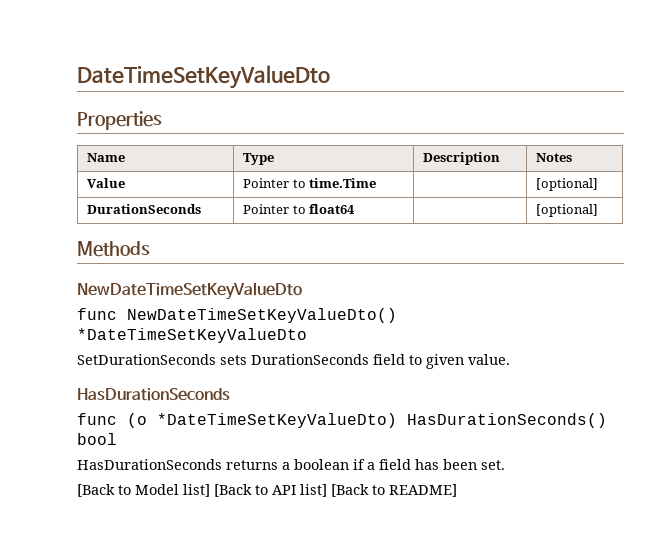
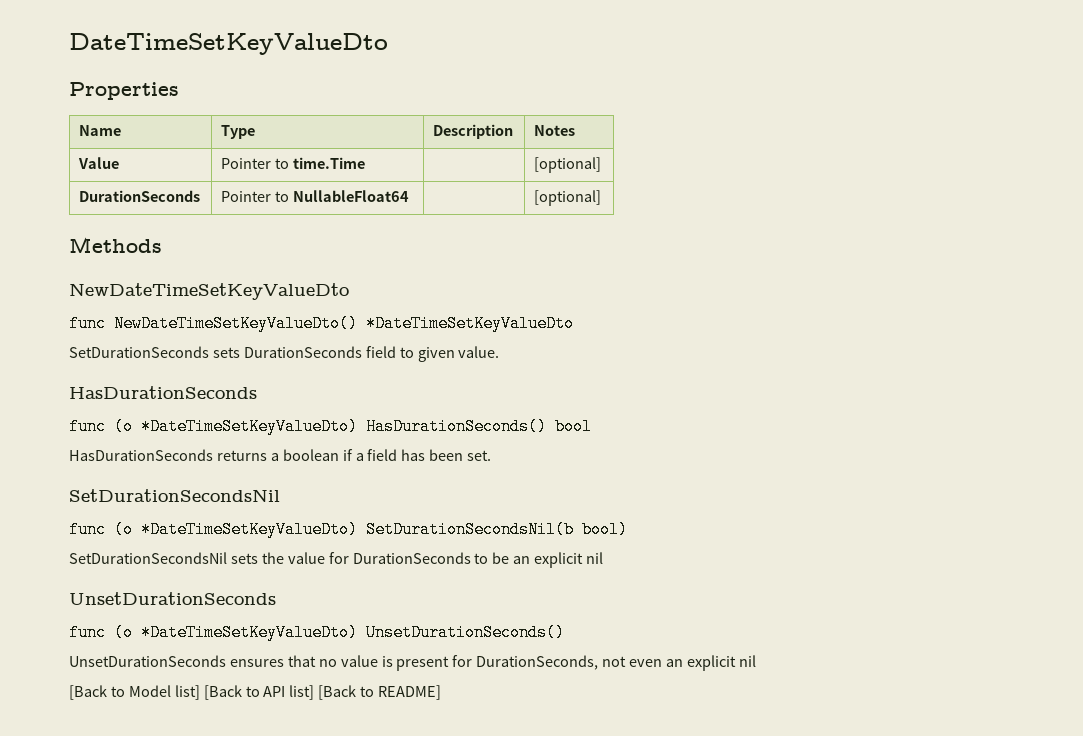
[309,204,356,214] float64 -> [293,190,410,202] NullableFloat64
(505, 465) none -> [69,489,280,502] [69,521,628,538] [69,552,604,568] [69,592,276,605] [69,624,565,641] [69,655,756,671] // SetDurationSecondsNil // func (o *DateTimeSetKeyValueDto) SetDurationSecondsNil(b bool) // SetDurationSecondsNil sets the value for DurationSeconds to be an explicit nil // UnsetDurationSeconds // func (o *DateTimeSetKeyValueDto) UnsetDurationSeconds() // UnsetDurationSeconds ensures that no value is present for DurationSeconds, not even an explicit nil

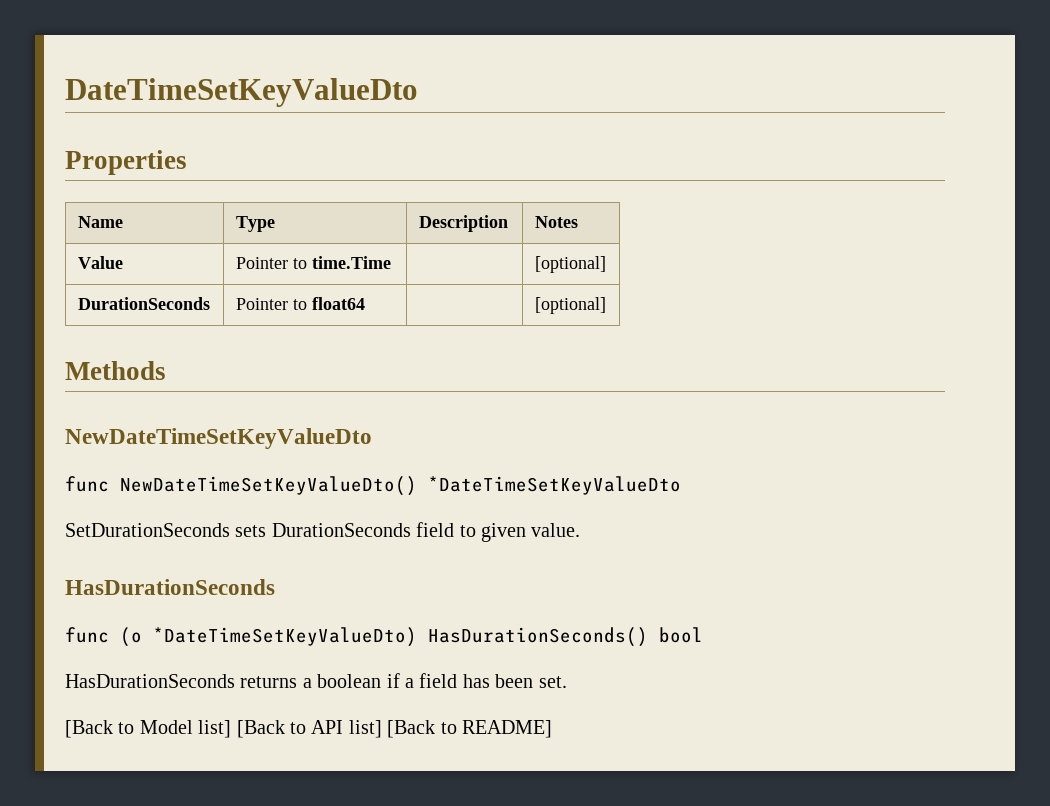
[293,190,410,202] NullableFloat64 -> [311,297,365,310] float64
[69,489,280,502] [69,521,628,538] [69,552,604,568] [69,592,276,605] [69,624,565,641] [69,655,756,671] // SetDurationSecondsNil // func (o *DateTimeSetKeyValueDto) SetDurationSecondsNil(b bool) // SetDurationSecondsNil sets the value for DurationSeconds to be an explicit nil // UnsetDurationSeconds // func (o *DateTimeSetKeyValueDto) UnsetDurationSeconds() // UnsetDurationSeconds ensures that no value is present for DurationSeconds, not even an explicit nil -> (567, 682) none

